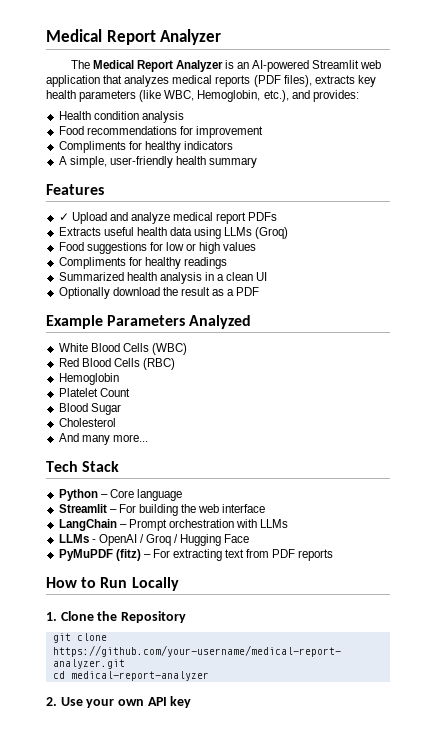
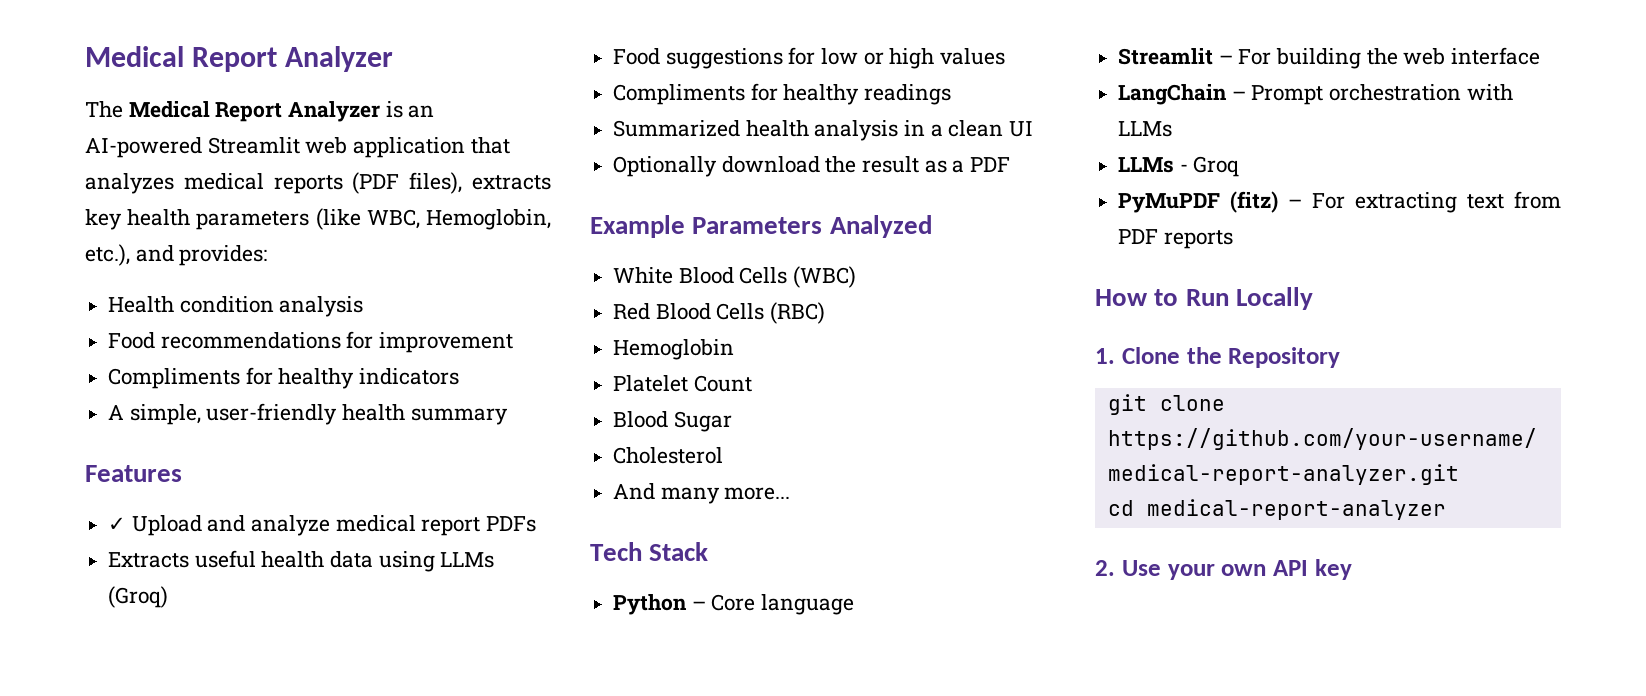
[98,534,144,546] OpenAI / -> (1188, 168) none
[174,534,250,546] / Hugging Face -> (1240, 166) none

